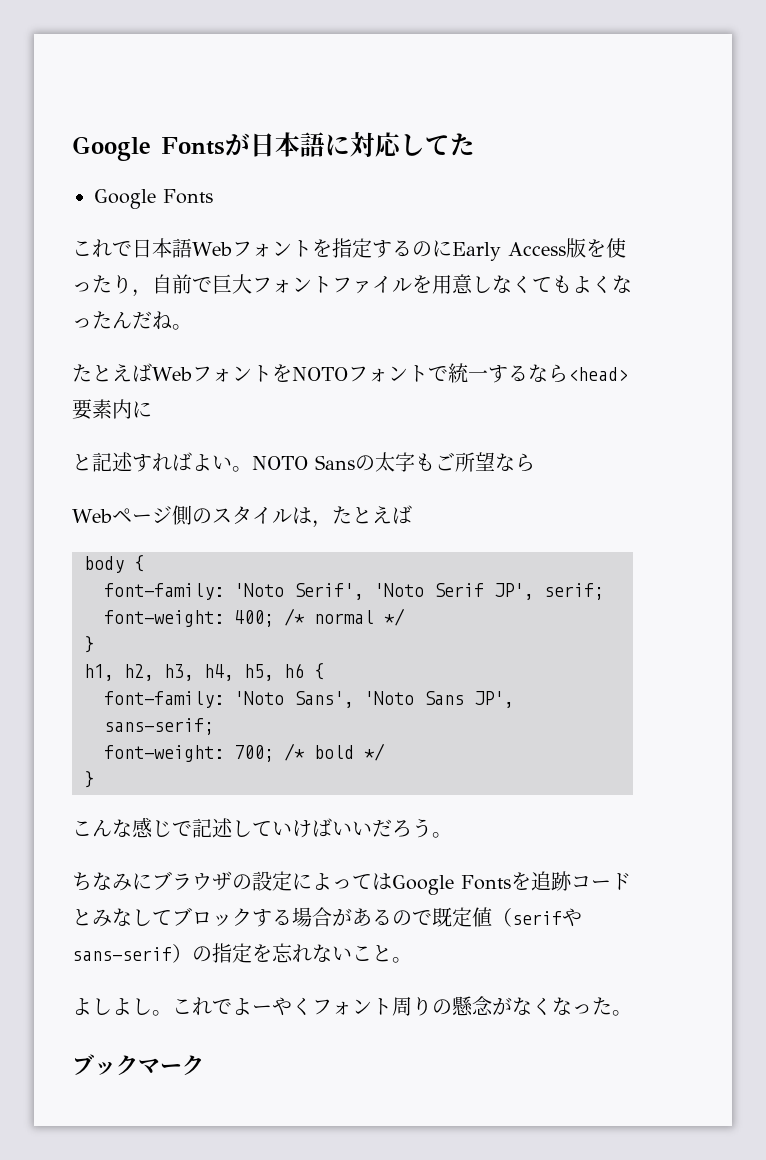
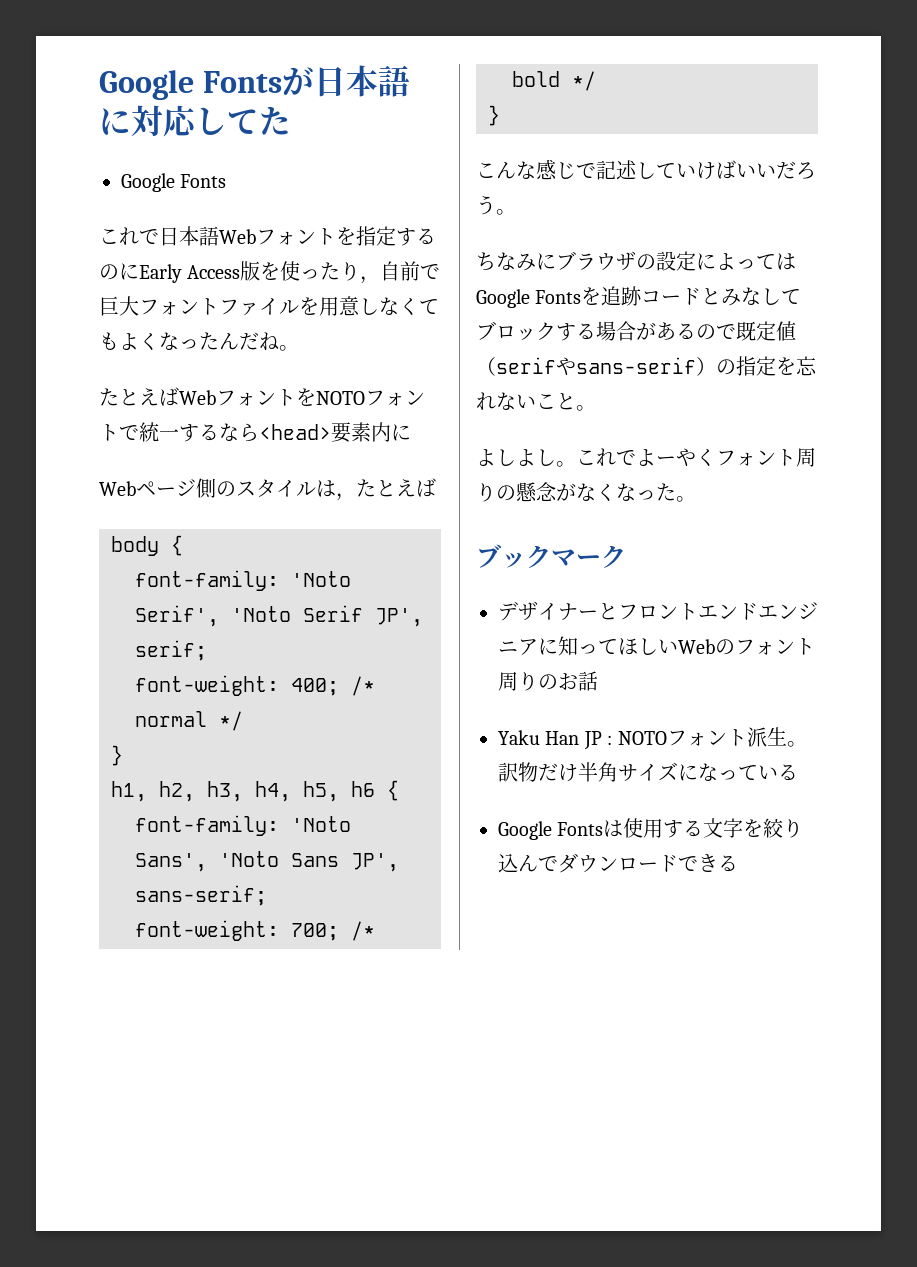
[72,452,535,472] // と記述すればよい。NOTO Sansの太字もご所望なら -> (411, 432) none
(204, 1065) none -> [498,601,818,621] [498,636,815,656] [498,671,598,691] [498,727,807,750] [498,762,798,782] [498,818,804,840] [498,853,738,873] // デザイナーとフロントエンドエンジニアに知ってほしいWebのフォント周りのお話 // Yaku Han JP : NOTOフォント派生。訳物だけ半角サイズになっている // Google Fontsは使用する文字を絞り込んでダウンロードできる

